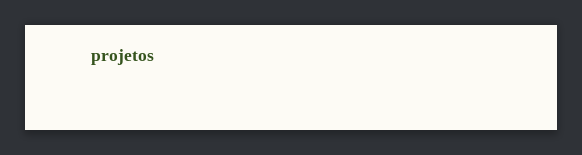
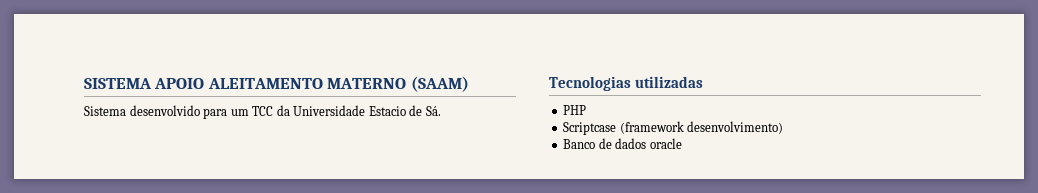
[91,49,154,65] projetos -> [84,76,469,92] [84,105,441,119] [549,76,704,91] [563,105,587,115] [563,121,784,135] [563,138,682,149] SISTEMA APOIO ALEITAMENTO MATERNO (SAAM) // Sistema desenvolvido para um TCC da Universidade Estacio de Sá. // Tecnologias utilizadas // PHP // Scriptcase (framework desenvolvimento) // Banco de dados oracle

